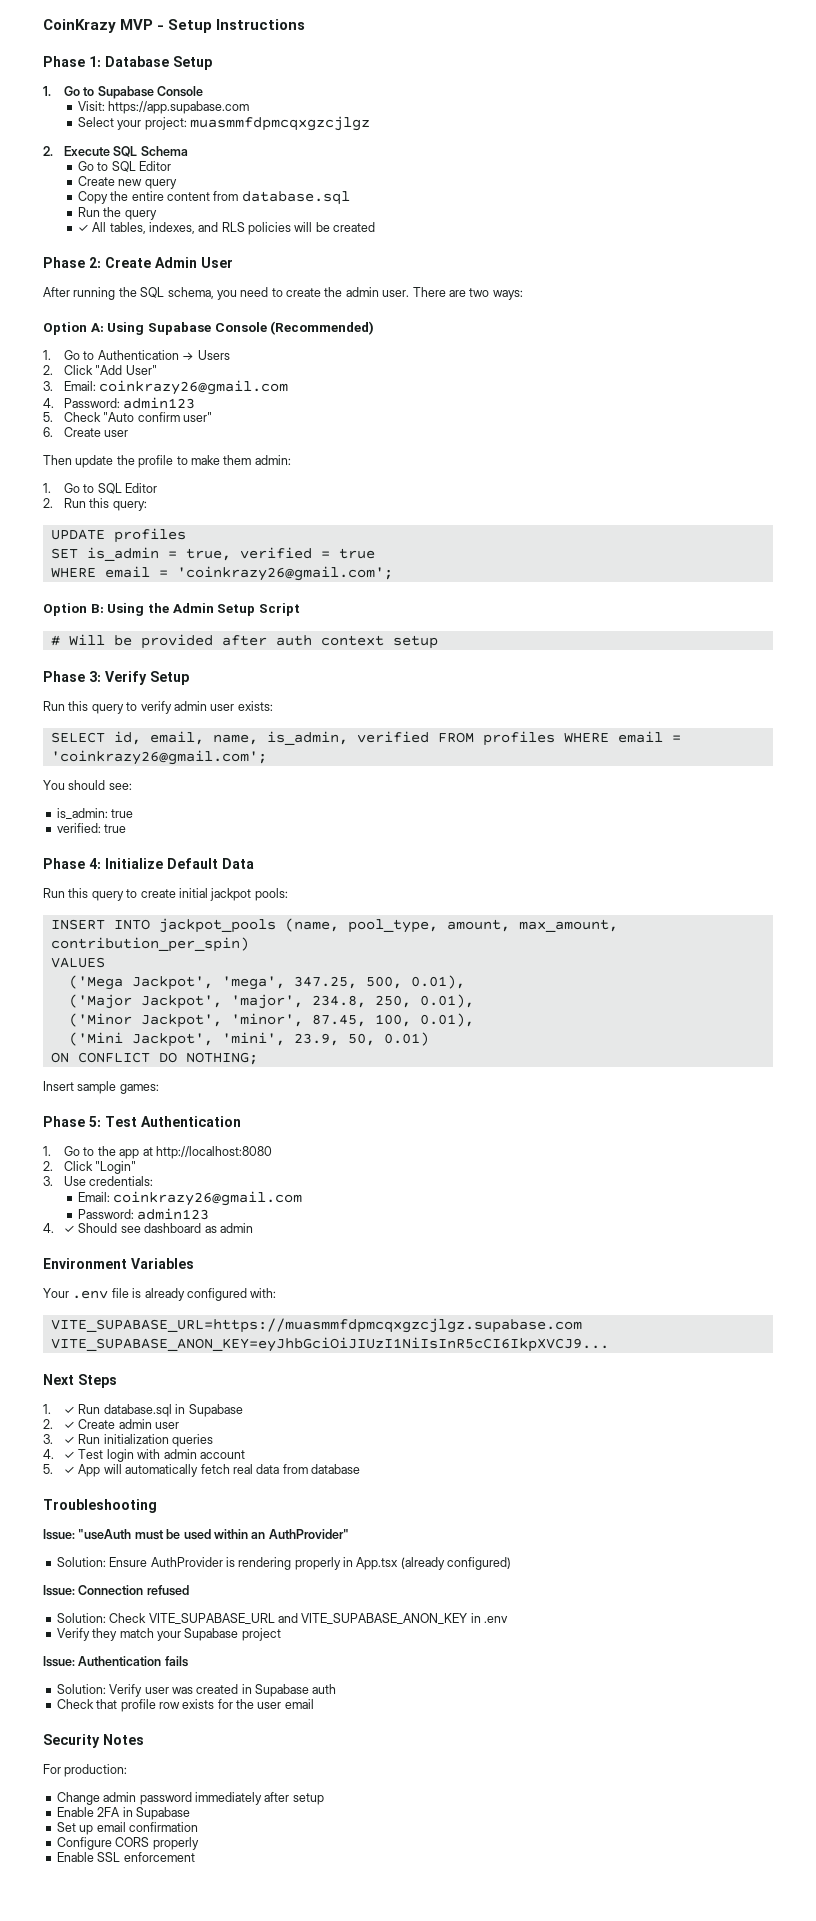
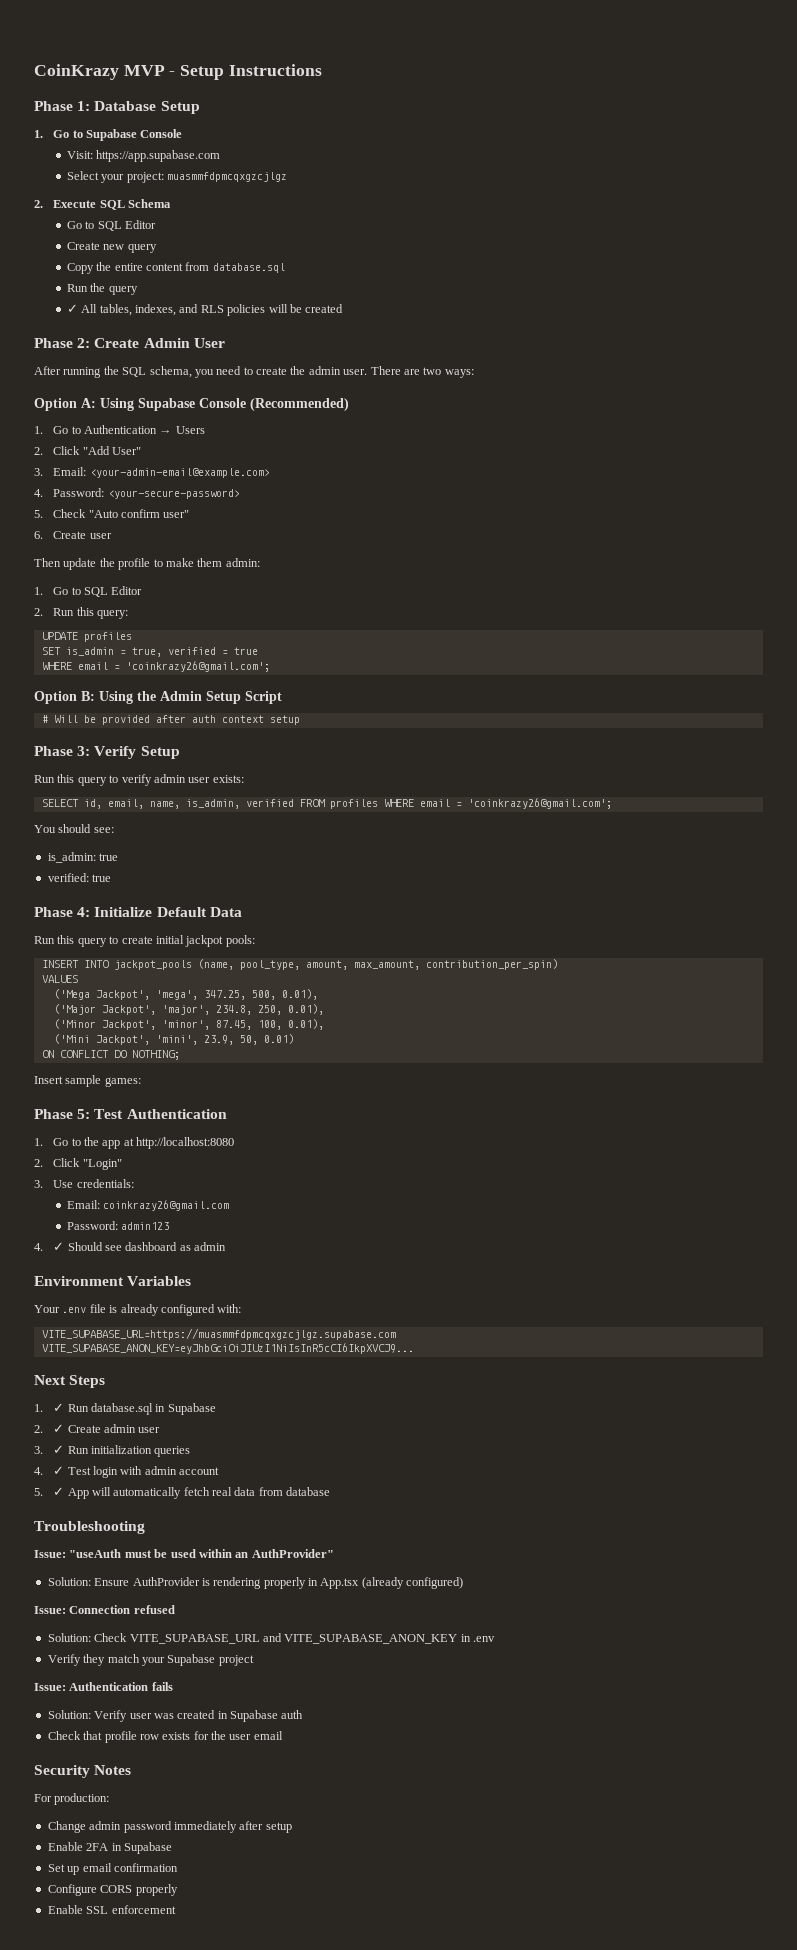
[99,380,289,395] coinkrazy26@gmail.com -> [89,468,270,478] <your-admin-email@example.com>
[123,397,196,409] admin123 -> [107,489,240,499] <your-secure-password>

